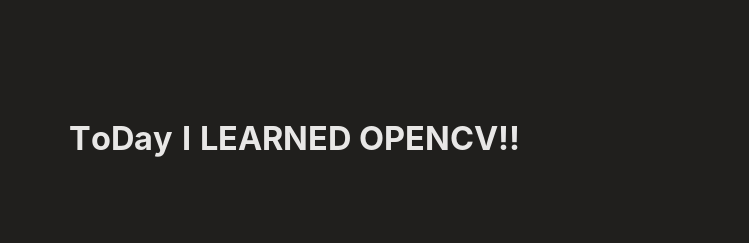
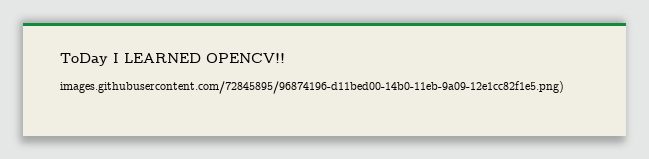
(521, 138) none -> [60,81,564,94] // images.githubusercontent.com/72845895/96874196-d11bed00-14b0-11eb-9a09-12e1cc82f1e5.png)

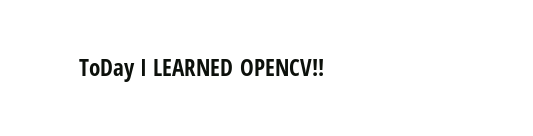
[60,81,564,94] // images.githubusercontent.com/72845895/96874196-d11bed00-14b0-11eb-9a09-12e1cc82f1e5.png) -> (324, 67) none

